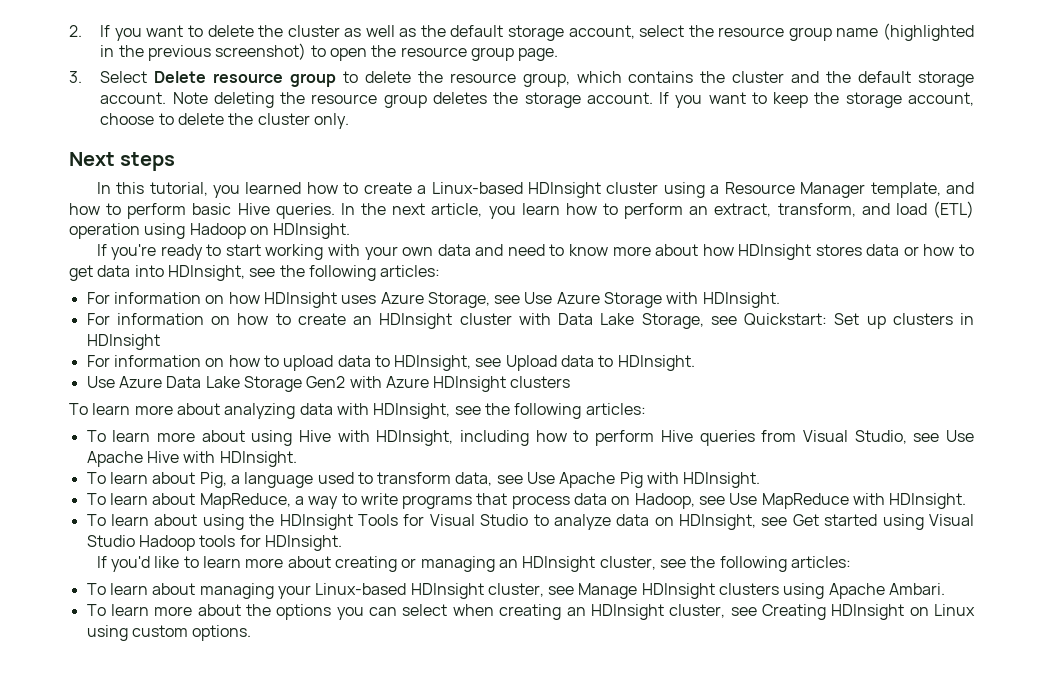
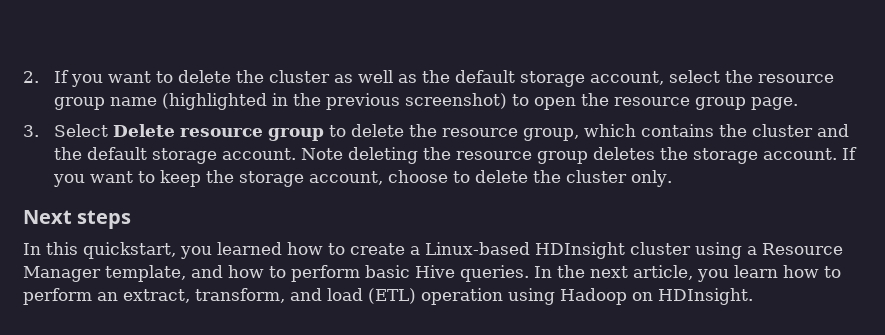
[149,182,208,196] tutorial, -> [83,242,176,259] quickstart,
[96,244,975,260] [69,265,441,281] [86,292,780,308] [86,313,974,329] [86,334,160,350] [86,355,695,371] [86,376,571,392] [69,403,646,419] [86,430,974,446] [86,451,297,467] [86,472,761,488] [86,493,967,509] [86,514,975,530] [86,535,342,551] [96,556,851,572] [86,583,946,599] [86,604,976,620] [86,625,252,641] // If you're ready to start working with your own data and need to know more about how HDInsight stores data or how to get data into HDInsight, see the following articles: // For information on how HDInsight uses Azure Storage, see Use Azure Storage with HDInsight. // For information on how to create an HDInsight cluster with Data Lake Storage, see Quickstart: Set up clusters in HDInsight // For information on how to upload data to HDInsight, see Upload data to HDInsight. // Use Azure Data Lake Storage Gen2 with Azure HDInsight clusters // To learn more about analyzing data with HDInsight, see the following articles: // To learn more about using Hive with HDInsight, including how to perform Hive queries from Visual Studio, see Use Apache Hive with HDInsight. // To learn about Pig, a language used to transform data, see Use Apache Pig with HDInsight. // To learn about MapReduce, a way to write programs that process data on Hadoop, see Use MapReduce with HDInsight. // To learn about using the HDInsight Tools for Visual Studio to analyze data on HDInsight, see Get started using Visual Studio Hadoop tools for HDInsight. // If you'd like to learn more about creating or managing an HDInsight cluster, see the following articles: // To learn about managing your Linux-based HDInsight cluster, see Manage HDInsight clusters using Apache Ambari. // To learn more about the options you can select when creating an HDInsight cluster, see Creating HDInsight on Linux using custom options. -> (753, 296) none

